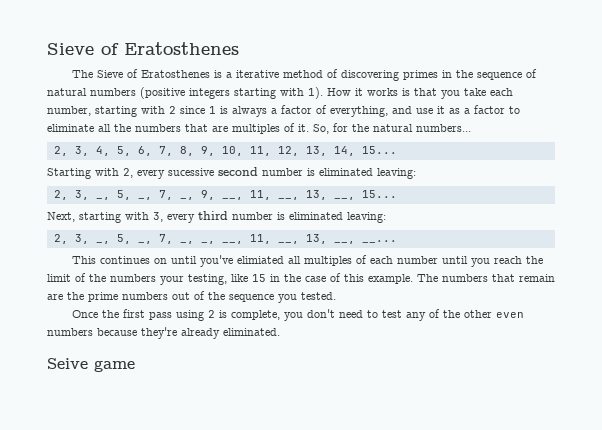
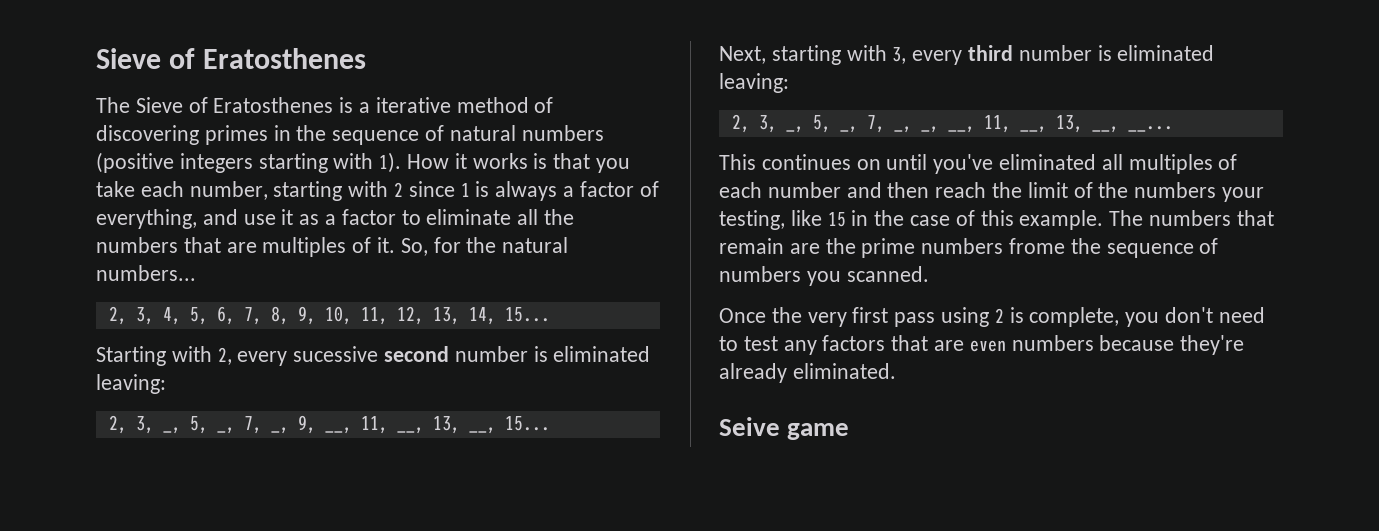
[237,256,285,264] elimiated -> [999,154,1097,170] eliminated
[442,256,491,267] until you -> [846,182,930,198] and then
[172,291,336,303] out of the sequence you tested. -> [1009,238,1219,258] [719,266,929,286] frome the sequence of numbers you scanned.
(120, 314) none -> [807,312,847,327] very
[429,309,493,318] of the other -> [822,335,965,351] factors that are

